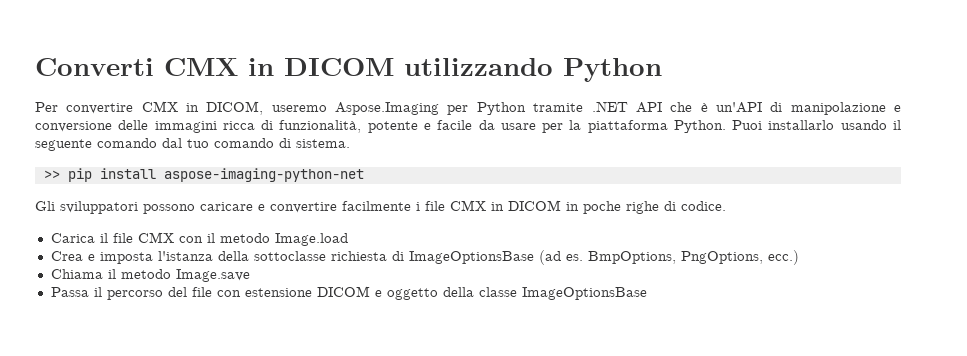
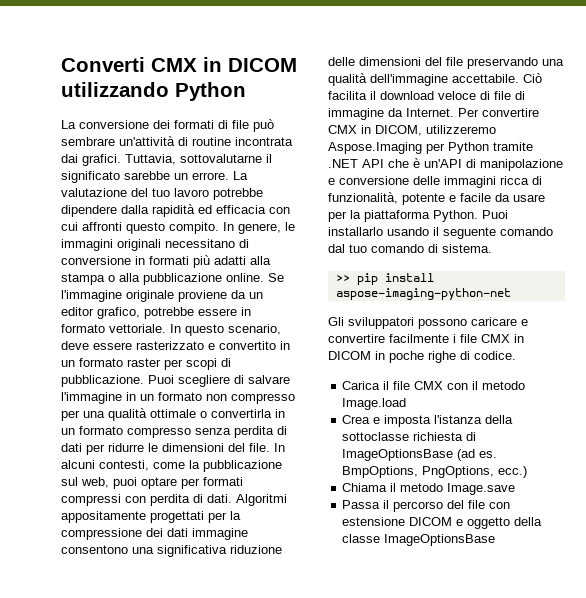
(662, 70) none -> [61,119,274,132] [61,136,293,146] [61,154,272,166] [61,171,248,183] [61,188,263,200] [61,204,290,217] [61,222,295,234] [61,239,249,251] [61,255,271,268] [61,273,284,285] [61,290,263,302] [61,307,251,319] [61,324,281,336] [61,341,290,350] [61,358,231,370] [61,375,290,387] [61,392,295,404] [61,408,285,421] [61,426,287,438] [61,443,285,455] [61,460,282,472] [61,477,243,489] [61,494,287,506] [61,511,241,523] [61,528,248,540] [61,545,282,557] [328,57,564,69] [328,73,542,86] [328,91,525,100] [328,108,454,120] La conversione dei formati di file può sembrare un'attività di routine incontrata dai grafici. Tuttavia, sottovalutarne il significato sarebbe un errore. La valutazione del tuo lavoro potrebbe dipendere dalla rapidità ed efficacia con cui affronti questo compito. In genere, le immagini originali necessitano di conversione in formati più adatti alla stampa o alla pubblicazione online. Se l'immagine originale proviene da un editor grafico, potrebbe essere in formato vettoriale. In questo scenario, deve essere rasterizzato e convertito in un formato raster per scopi di pubblicazione. Puoi scegliere di salvare l'immagine in un formato non compresso per una qualità ottimale o convertirla in un formato compresso senza perdita di dati per ridurre le dimensioni del file. In alcuni contesti, come la pubblicazione sul web, puoi optare per formati compressi con perdita di dati. Algoritmi appositamente progettati per la compressione dei dati immagine consentono una significativa riduzione delle dimensioni del file preservando una qualità dell'immagine accettabile. Ciò facilita il download veloce di file di immagine da Internet.
[271,105,327,112] useremo -> [426,125,496,134] utilizzeremo

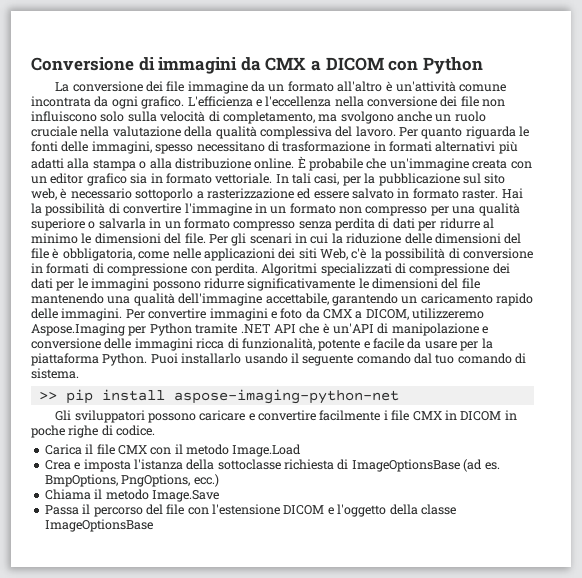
[61,57,297,72] [61,82,246,101] [61,119,274,132] [61,136,293,146] [61,154,272,166] [61,171,248,183] [61,188,263,200] [61,204,290,217] [61,222,295,234] [61,239,161,251] Converti CMX in DICOM utilizzando Python // La conversione dei formati di file può sembrare un'attività di routine incontrata dai grafici. Tuttavia, sottovalutarne il significato sarebbe un errore. La valutazione del tuo lavoro potrebbe dipendere dalla rapidità ed efficacia con cui affronti questo compito. In genere, le immagini originali -> [31,57,483,74] [55,81,507,94] [31,96,506,109] [31,111,486,124] [31,126,530,139] [31,141,194,154] Conversione di immagini da CMX a DICOM con Python // La conversione dei file immagine da un formato all'altro è un'attività comune incontrata da ogni grafico. L'efficienza e l'eccellenza nella conversione dei file non influiscono solo sulla velocità di completamento, ma svolgono anche un ruolo cruciale nella valutazione della qualità complessiva del lavoro. Per quanto riguarda le fonti delle immagini, spesso
[61,256,189,265] conversione in formati -> [282,141,496,152] trasformazione in formati alternativi
[143,273,284,285] [61,290,263,302] [61,307,251,319] [61,324,281,336] [61,341,290,350] [61,358,231,370] [61,375,290,387] pubblicazione online. Se l'immagine originale proviene da un editor grafico, potrebbe essere in formato vettoriale. In questo scenario, deve essere rasterizzato e convertito in un formato raster per scopi di pubblicazione. Puoi scegliere di salvare -> [174,156,532,171] [31,173,506,186] [31,188,523,201] [31,203,182,216] distribuzione online. È probabile che un'immagine creata con un editor grafico sia in formato vettoriale. In tali casi, per la pubblicazione sul sito web, è necessario sottoporlo a rasterizzazione ed essere salvato in formato raster. Hai la possibilità di convertire
[150,409,272,418] ottimale o convertirla -> [31,218,146,231] superiore o salvarla
(144, 447) none -> [482,218,494,229] [31,233,78,244] al minimo
[274,443,285,452] [61,460,282,472] [61,477,243,489] [61,494,287,506] [61,511,241,523] [61,528,248,540] [61,545,227,557] In alcuni contesti, come la pubblicazione sul web, puoi optare per formati compressi con perdita di dati. Algoritmi appositamente progettati per la compressione dei dati immagine consentono una significativa -> [208,233,343,246] Per gli scenari in cui la
[467,57,564,69] [328,73,542,86] [328,91,525,100] [328,108,539,120] [328,125,371,134] preservando una qualità dell'immagine accettabile. Ciò facilita il download veloce di file di immagine da Internet. Per convertire CMX in -> [52,248,533,261] [31,263,510,276] [31,278,480,291] [31,293,533,306] [31,308,363,321] è obbligatoria, come nelle applicazioni dei siti Web, c'è la possibilità di conversione in formati di compressione con perdita. Algoritmi specializzati di compressione dei dati per le immagini possono ridurre significativamente le dimensioni del file mantenendo una qualità dell'immagine accettabile, garantendo un caricamento rapido delle immagini. Per convertire immagini e foto da CMX a
[342,398,407,410] Image.load -> [232,444,302,457] Image.Load
[447,483,516,495] Image.save -> [151,490,219,502] Image.Save
[342,517,406,526] estensione -> [212,504,280,515] l'estensione
[467,517,511,529] oggetto -> [337,504,387,517] l'oggetto

